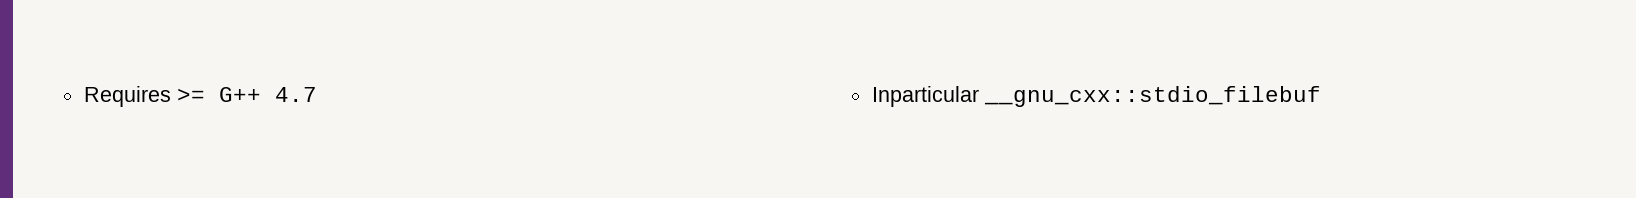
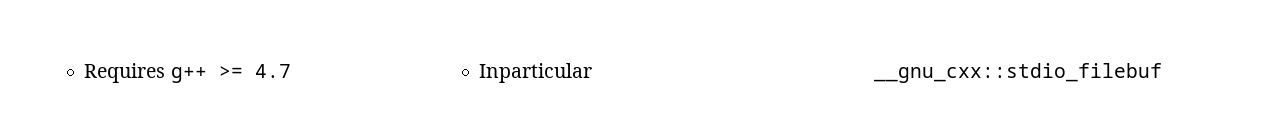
[176,87,261,102] >= G++ -> [170,66,243,83] g++ >=

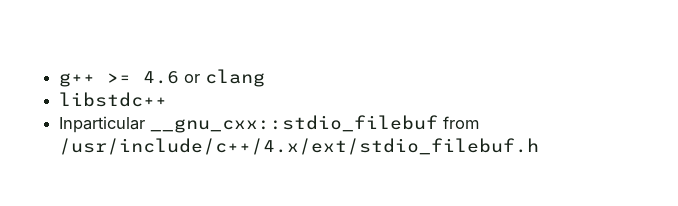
[84,63,166,83] Requires -> (59, 80) none
[254,64,291,78] 4.7 -> [143,69,266,87] [59,92,168,107] 4.6 or clang // libstdc++
(1163, 73) none -> [443,116,480,129] [59,138,540,155] from /usr/include/c++/4.x/ext/stdio_filebuf.h

